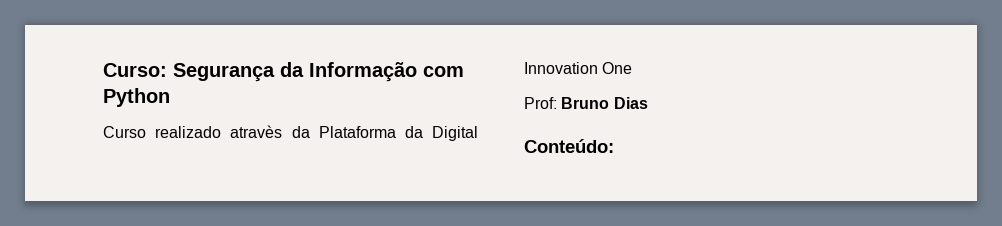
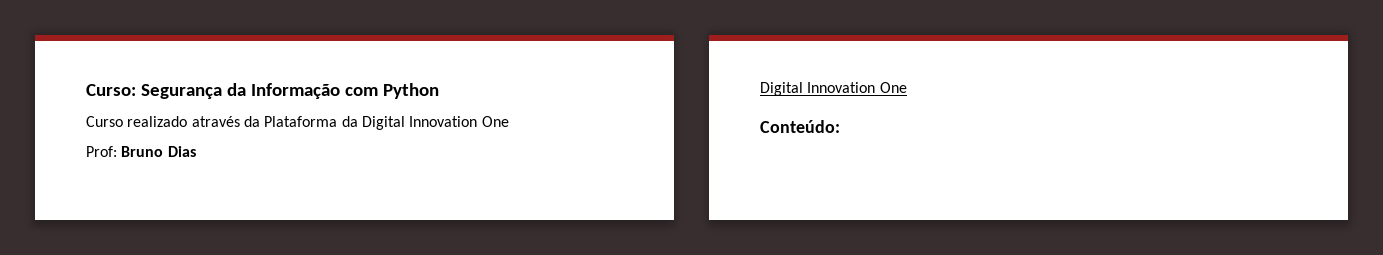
[230,125,283,138] atravès -> [191,116,240,127] através
(648, 103) none -> [760,82,907,96] // Digital Innovation One

